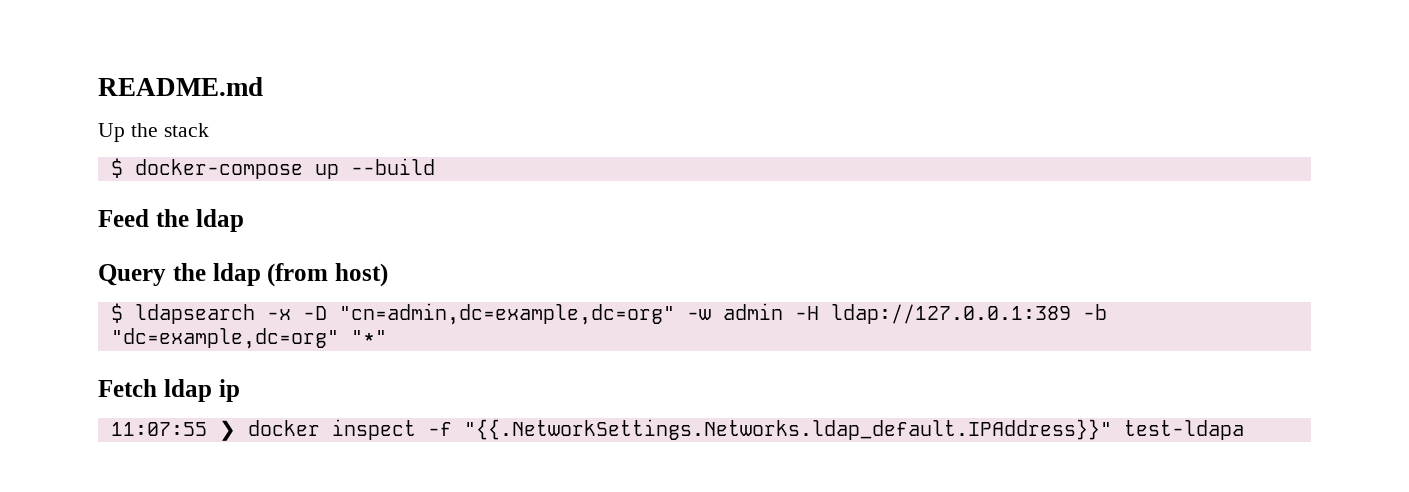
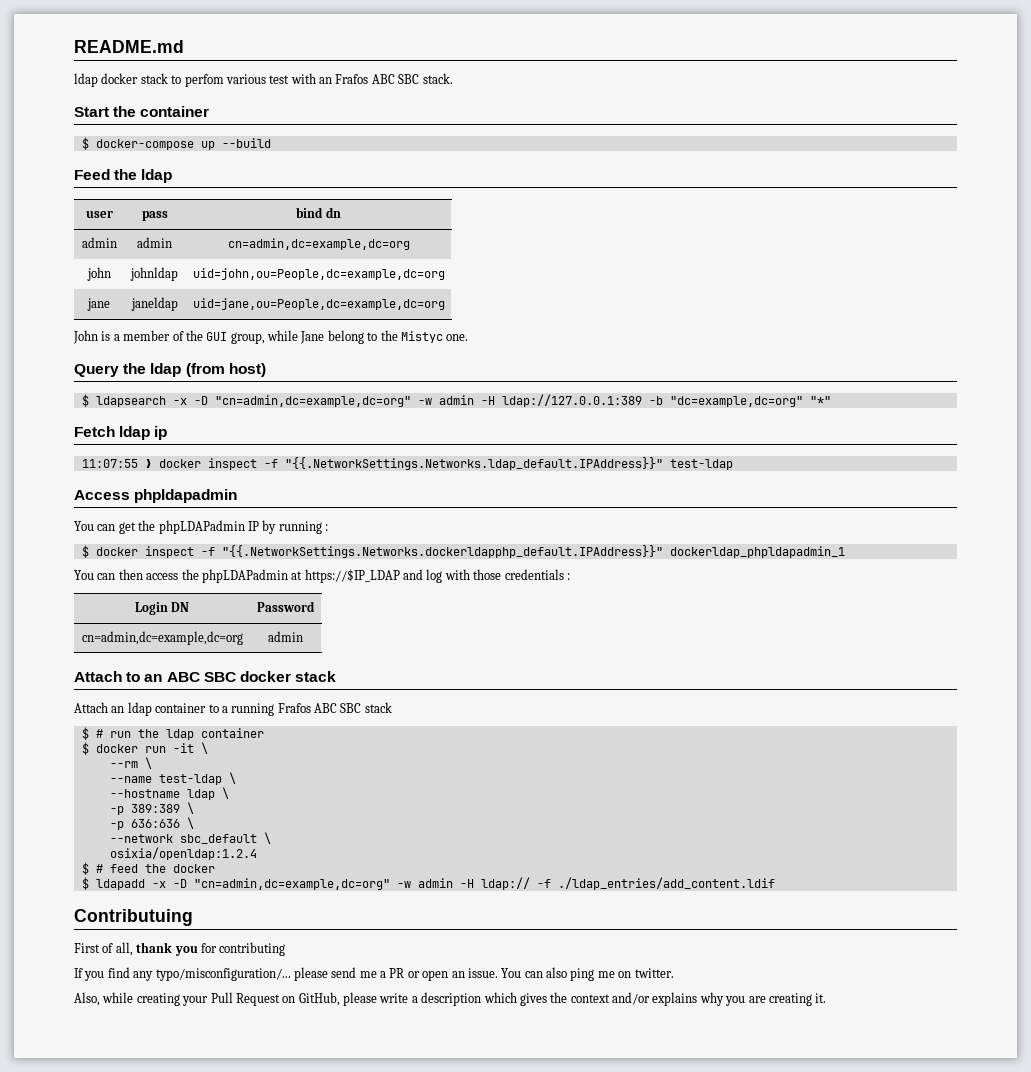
[98,123,209,142] Up the stack -> [74,73,453,87] [74,106,210,117] ldap docker stack to perfom various test with an Frafos ABC SBC stack. // Start the container
(244, 220) none -> [85,210,113,218] [141,211,168,221] [296,207,341,218] [81,237,117,248] [137,237,172,248] [227,238,410,250] [86,267,111,281] [130,267,178,281] [192,268,445,280] [87,298,110,311] [130,297,178,311] [192,298,445,310] [73,330,469,344] // user | pass | bind dn // admin | admin | cn=admin,dc=example,dc=org // john | johnldap | uid=john,ou=People,dc=example,dc=org // jane | janeldap | uid=jane,ou=People,dc=example,dc=org // John is a member of the GUI group, while Jane belong to the Mistyc one.
[1123,420,1244,440] test-ldapa -> [669,459,733,470] [74,489,238,503] [74,520,328,534] [81,545,845,558] [74,569,570,583] [134,602,190,615] [257,601,315,612] [81,631,243,645] [268,631,303,642] [74,671,337,682] [74,702,392,716] [81,727,264,740] [81,742,208,755] [109,757,152,769] [109,772,236,785] [109,787,229,800] [109,802,194,815] [109,817,194,830] [109,832,271,844] [109,847,257,860] [81,862,215,875] [81,877,775,890] [74,909,193,926] [74,942,286,956] [74,967,674,981] [74,992,827,1006] test-ldap // Access phpldapadmin // You can get the phpLDAPadmin IP by running : // $ docker inspect -f "{{.NetworkSettings.Networks.dockerldapphp_default.IPAddress}}" dockerldap_phpldapadmin_1 // You can then access the phpLDAPadmin at https://$IP_LDAP and log with those credentials : // Login DN | Password // cn=admin,dc=example,dc=org | admin // Attach to an ABC SBC docker stack // Attach an ldap container to a running Frafos ABC SBC stack // $ # run the ldap container // $ docker run -it \ // --rm \ // --name test-ldap \ // --hostname ldap \ // -p 389:389 \ // -p 636:636 \ // --network sbc_default \ // osixia/openldap:1.2.4 // $ # feed the docker // $ ldapadd -x -D "cn=admin,dc=example,dc=org" -w admin -H ldap:// -f ./ldap_entries/add_content.ldif // Contributuing // First of all, thank you for contributing // If you find any typo/misconfiguration/... please send me a PR or open an issue. You can also ping me on twitter. // Also, while creating your Pull Request on GitHub, please write a description which gives the context and/or explains why you are creating it.

